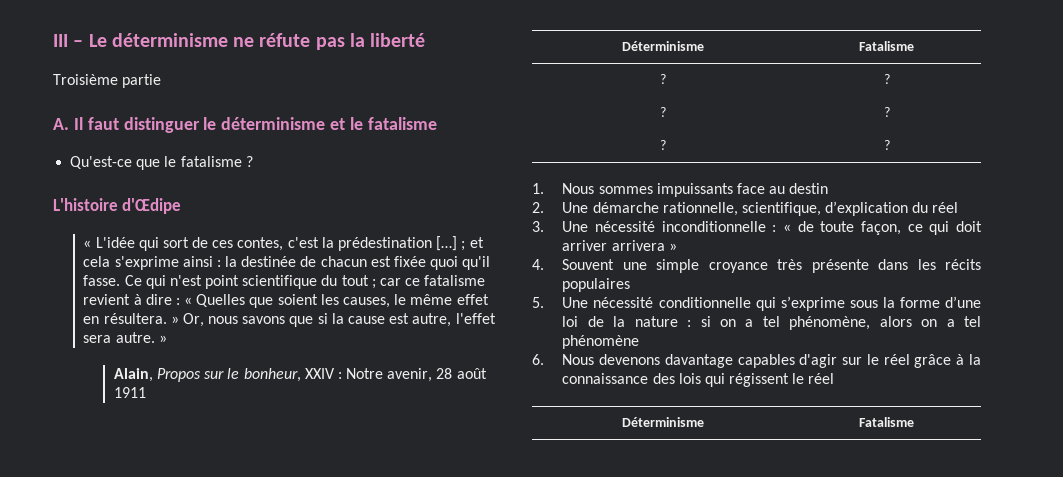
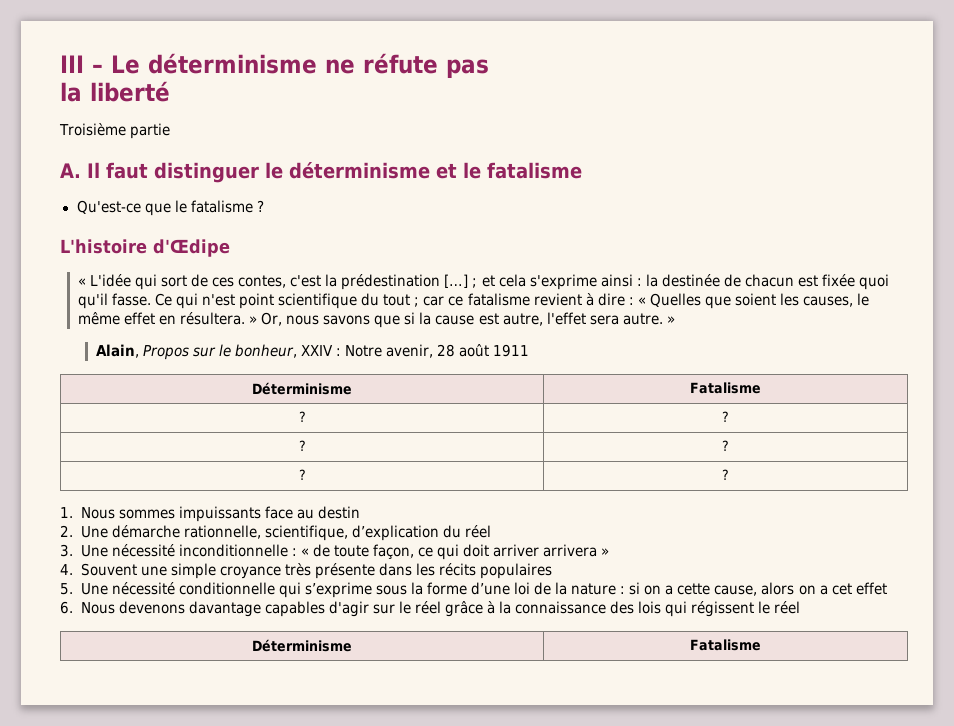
(345, 43) none -> (489, 68) //
[762,316,871,330] tel phénomène, -> [677,583,758,596] cette cause,
[964,316,981,327] [562,335,640,349] tel phénomène -> [831,582,887,595] cet effet

